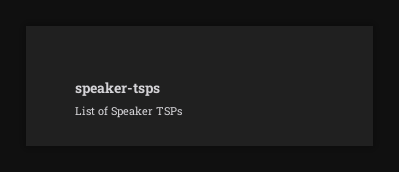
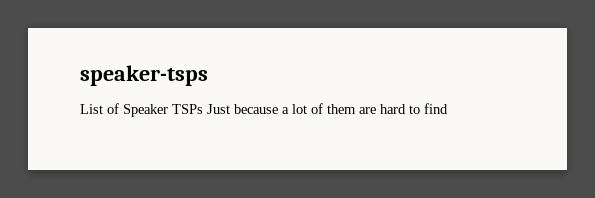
(182, 111) none -> [207,103,448,114] Just because a lot of them are hard to find

